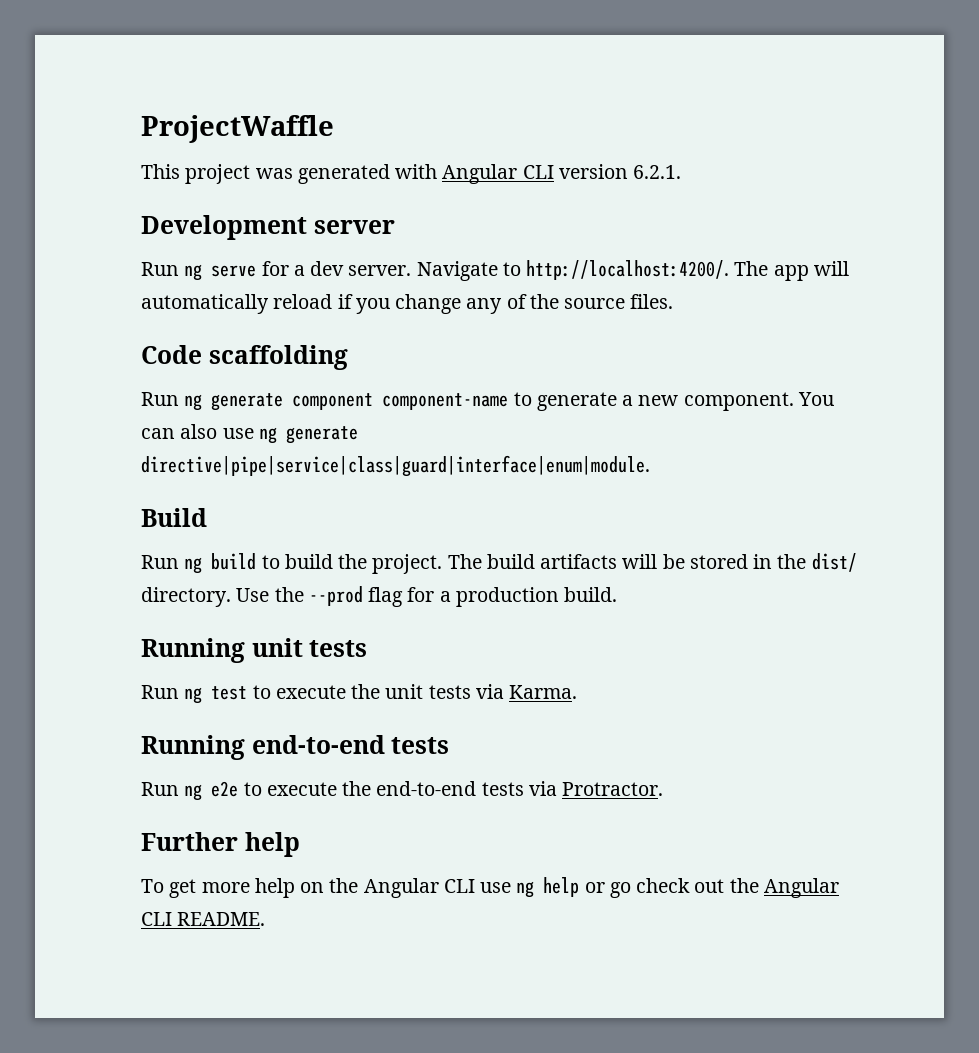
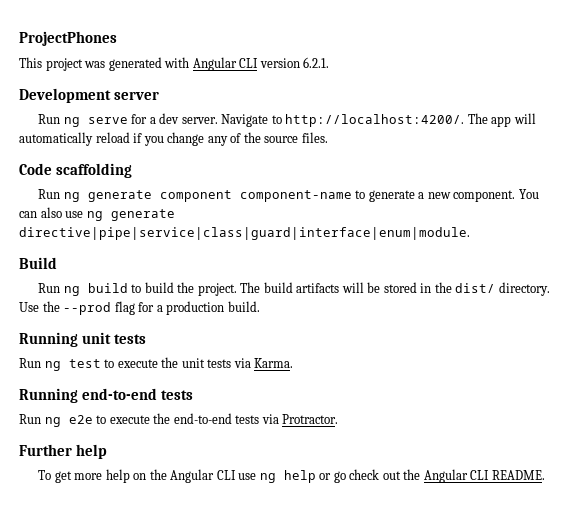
[141,115,334,143] ProjectWaffle -> [19,31,117,46] ProjectPhones

